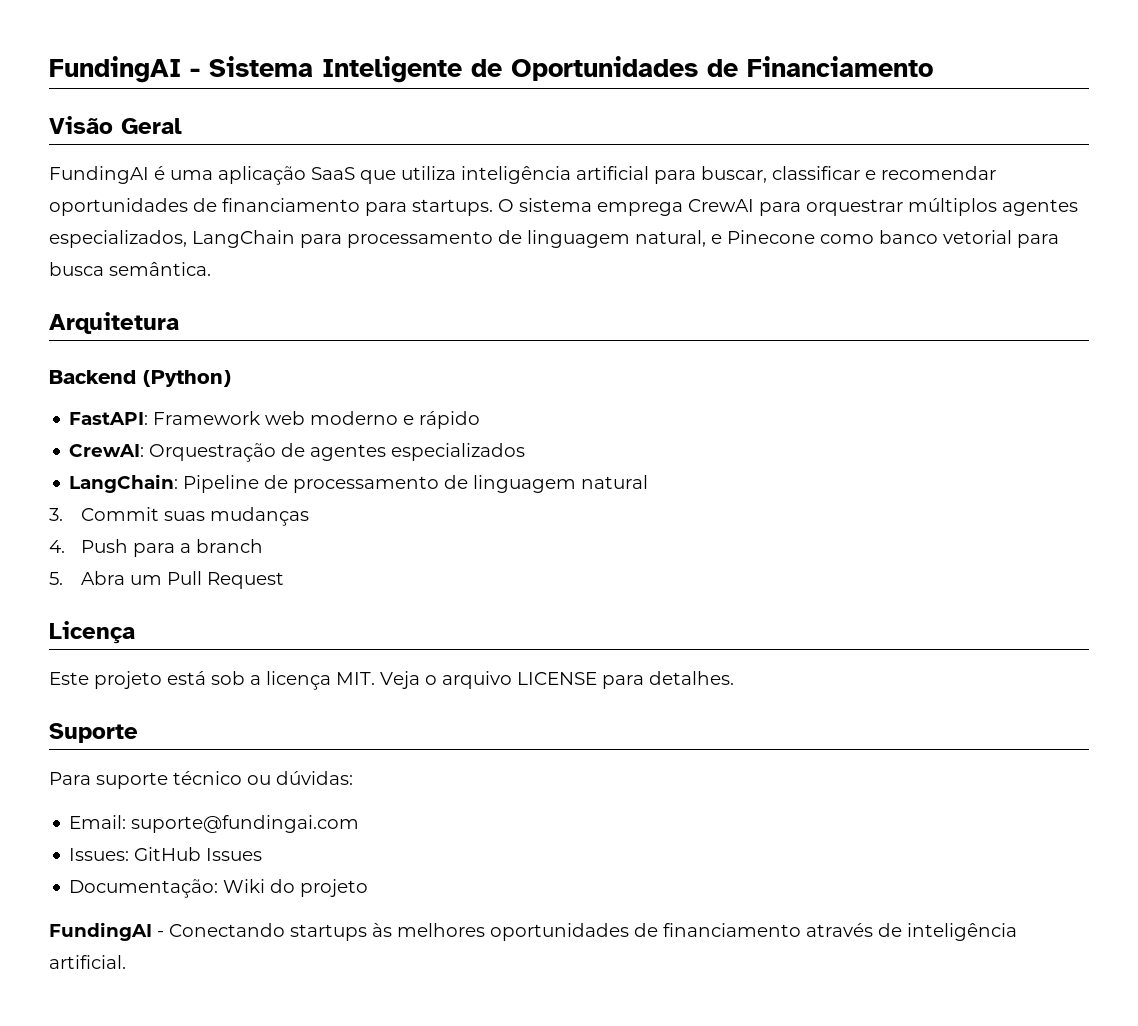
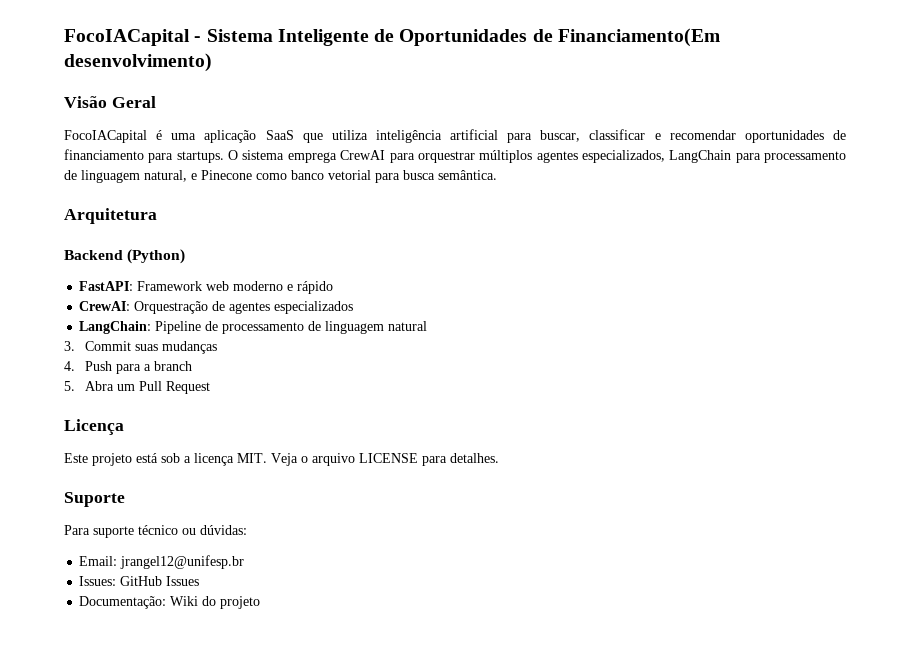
[49,56,181,83] FundingAI -> [64,29,190,46] FocoIACapital
[747,56,933,77] Financiamento -> [557,28,720,47] [64,53,212,72] Financiamento(Em desenvolvimento)
[49,166,149,184] FundingAI -> [64,130,147,143] FocoIACapital
[131,815,360,833] suporte@fundingai.com -> [120,555,245,569] jrangel12@unifesp.br
[49,922,1017,941] [49,955,126,969] // FundingAI - Conectando startups às melhores oportunidades de financiamento através de inteligência artificial. -> (261, 602) none

